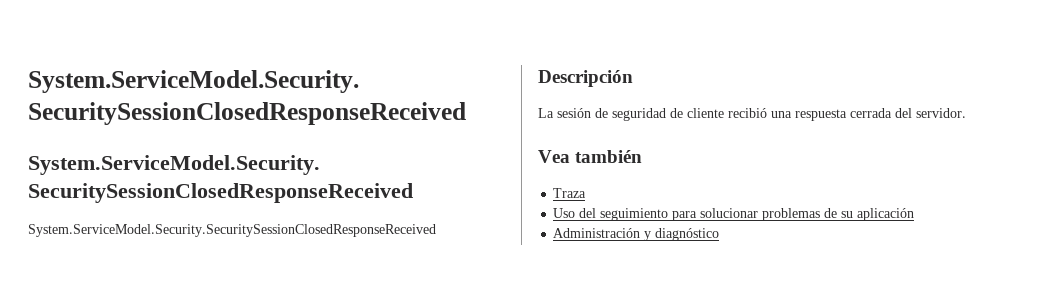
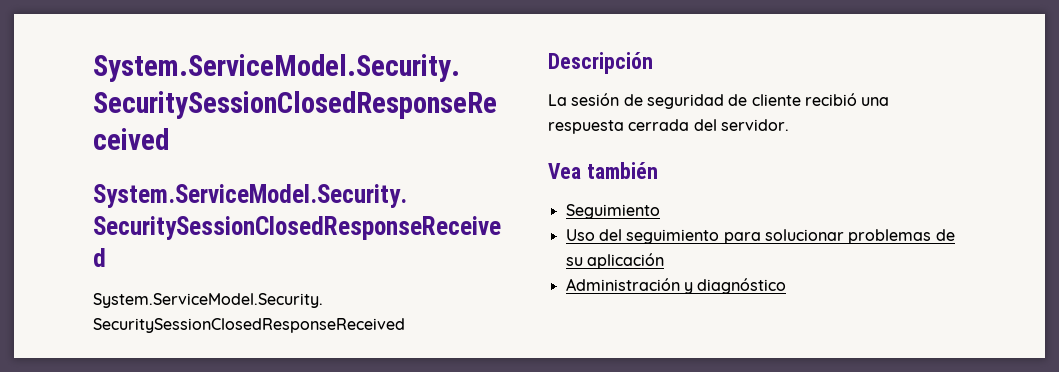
[553,188,587,198] Traza -> [565,204,660,219] Seguimiento

